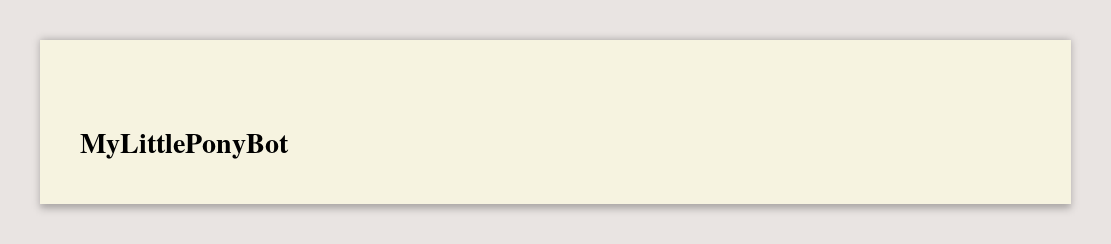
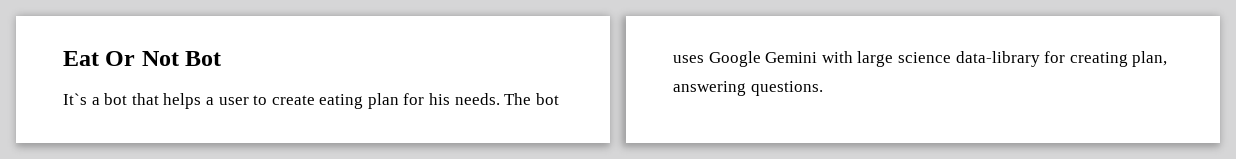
[80,134,289,159] MyLittlePonyBot -> [63,51,222,66] [63,93,559,109] [673,51,1168,67] [673,81,823,96] Eat Or Not Bot // It`s a bot that helps a user to create eating plan for his needs. The bot uses Google Gemini with large science data-library for creating plan, answering questions.

